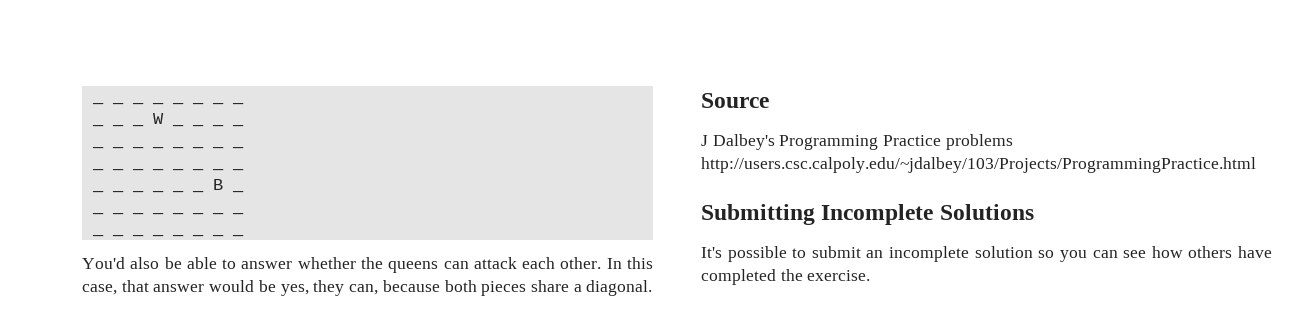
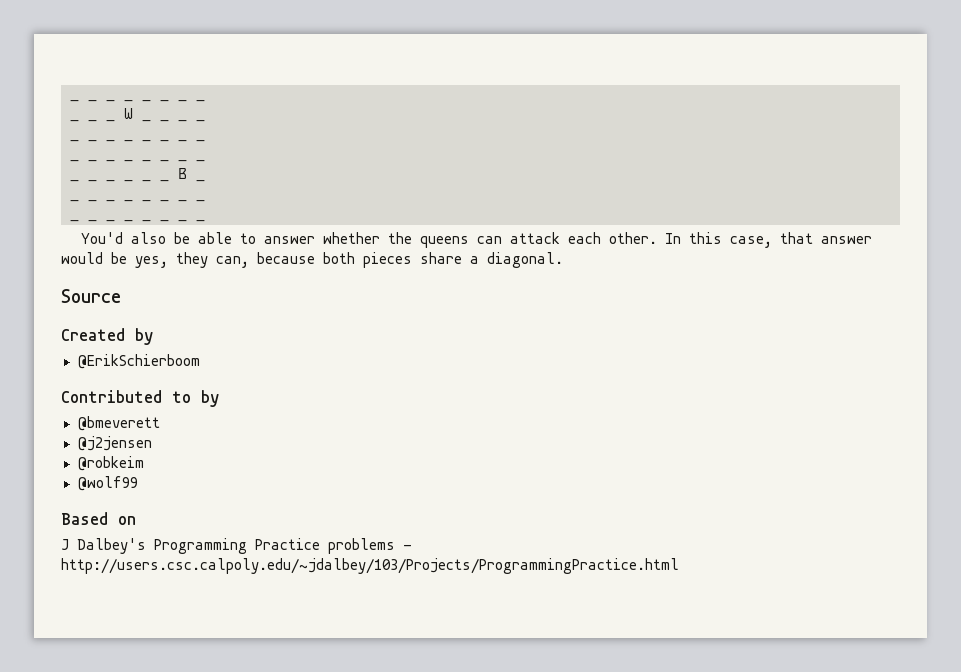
(769, 100) none -> [61,328,154,345] [77,354,200,369] [61,390,220,407] [77,416,160,431] [77,436,152,451] [77,456,144,471] [77,476,138,491] [61,512,136,525] // Created by // @ErikSchierboom // Contributed to by // @bmeverett // @j2jensen // @robkeim // @wolf99 // Based on
(1013, 142) none -> [403,544,412,550] -
[701,204,1034,225] [701,246,1273,262] [701,269,871,285] // Submitting Incomplete Solutions // It's possible to submit an incomplete solution so you can see how others have completed the exercise. -> (679, 566) none

